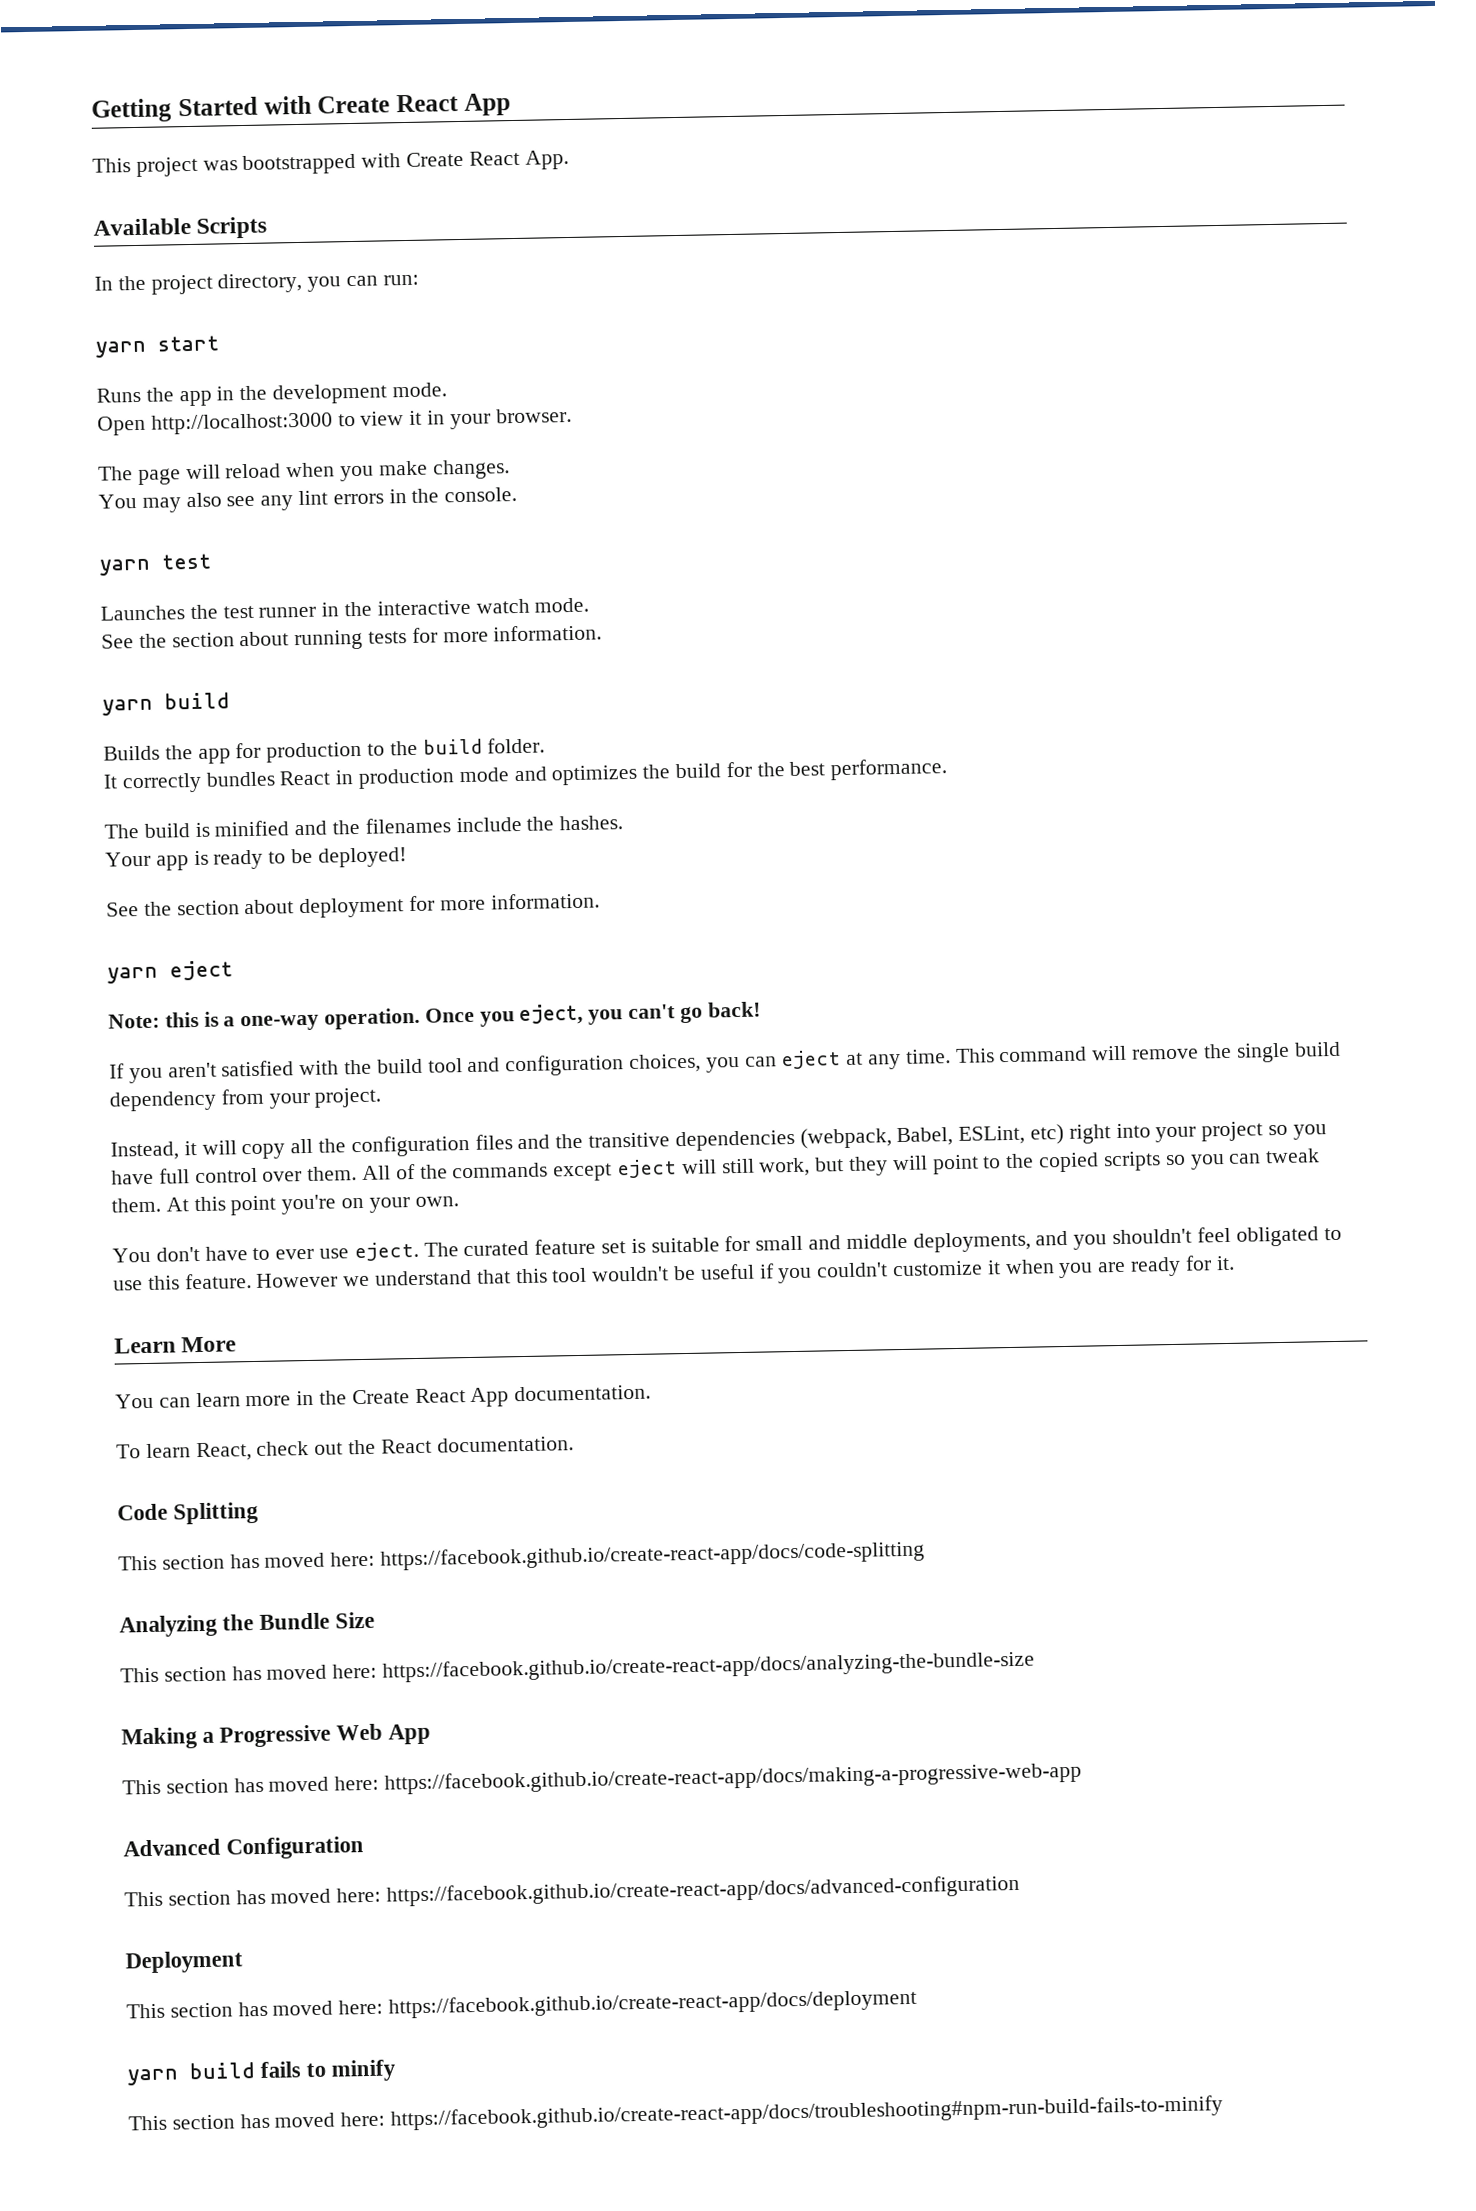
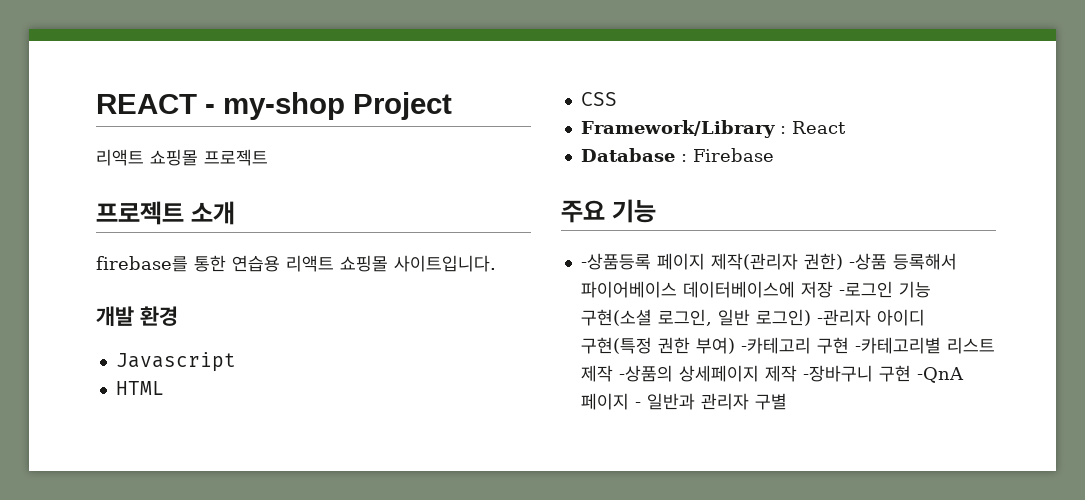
[91,93,511,123] [92,149,569,177] [93,216,268,239] [94,272,419,295] [95,335,219,358] [96,382,447,407] [97,407,572,436] [98,459,510,486] [98,486,518,513] [99,553,211,576] [100,597,590,621] [101,624,603,651] [102,692,230,716] [103,737,546,764] [103,758,948,794] [104,815,624,839] [105,847,407,871] [106,892,600,919] [107,960,233,984] [108,1001,761,1032] [109,1041,1341,1084] [109,1087,382,1112] [110,1121,1327,1161] [111,1148,1321,1185] [111,1194,459,1216] [112,1226,1342,1263] [113,1255,1235,1291] [114,1336,237,1354] [115,1384,652,1409] [116,1436,574,1462] [117,1501,260,1525] [118,1540,926,1571] [119,1611,376,1638] [120,1650,1036,1683] [121,1723,432,1750] [122,1761,1083,1795] [123,1836,365,1860] [124,1874,1021,1907] [125,1950,243,1974] [126,1988,918,2019] [127,2059,397,2086] [128,2095,1224,2131] Getting Started with Create React App // This project was bootstrapped with Create React App. // Available Scripts // In the project directory, you can run: // yarn start // Runs the app in the development mode. // Open http://localhost:3000 to view it in your browser. // The page will reload when you make changes. // You may also see any lint errors in the console. // yarn test // Launches the test runner in the interactive watch mode. // See the section about running tests for more information. // yarn build // Builds the app for production to the build folder. // It correctly bundles React in production mode and optimizes the build for the best performance. // The build is minified and the filenames include the hashes. // Your app is ready to be deployed! // See the section about deployment for more information. // yarn eject // Note: this is a one-way operation. Once you eject, you can't go back! // If you aren't satisfied with the build tool and configuration choices, you can eject at any time. This command will remove the single build dependency from your project. // Instead, it will copy all the configuration files and the transitive dependencies (webpack, Babel, ESLint, etc) right into your project so you have full control over them. All of the commands except eject will still work, but they will point to the copied scripts so you can tweak them. At this point you're on your own. // You don't have to ever use eject. The curated feature set is suitable for small and middle deployments, and you shouldn't feel obligated to use this feature. However we understand that this tool wouldn't be useful if you couldn't customize it when you are ready for it. // Learn More // You can learn more in the Create React App documentation. // To learn React, check out the React documentation. // Code Splitting // This section has moved here: https://facebook.github.io/create-react-app/docs/code-splitting // Analyzing the Bundle Size // This section has moved here: https://facebook.github.io/create-react-app/docs/analyzing-the-bundle-size // Making a Progressive Web App // This section has moved here: https://facebook.github.io/create-react-app/docs/making-a-progressive-web-app // Advanced Configuration // This section has moved here: https://facebook.github.io/create-react-app/docs/advanced-configuration // Deployment // This section has moved here: https://facebook.github.io/create-react-app/docs/deployment // yarn build fails to minify // This section has moved here: https://facebook.github.io/create-react-app/docs/troubleshooting#npm-run-build-fails-to-minify -> [96,92,452,120] [96,149,268,166] [96,201,235,225] [96,255,496,272] [96,306,178,326] [115,352,236,372] [115,381,164,395] [580,92,617,106] [580,120,846,138] [580,148,774,162] [561,199,656,223] [580,253,957,270] [580,281,931,298] [580,309,925,326] [580,337,995,354] [580,365,964,383] [580,393,787,410] REACT - my-shop Project // 리액트 쇼핑몰 프로젝트 // 프로젝트 소개 // firebase를 통한 연습용 리액트 쇼핑몰 사이트입니다. // 개발 환경 // Javascript // HTML // CSS // Framework/Library : React // Database : Firebase // 주요 기능 // -상품등록 페이지 제작(관리자 권한) -상품 등록해서 파이어베이스 데이터베이스에 저장 -로그인 기능 구현(소셜 로그인, 일반 로그인) -관리자 아이디 구현(특정 권한 부여) -카테고리 구현 -카테고리별 리스트 제작 -상품의 상세페이지 제작 -장바구니 구현 -QnA 페이지 - 일반과 관리자 구별

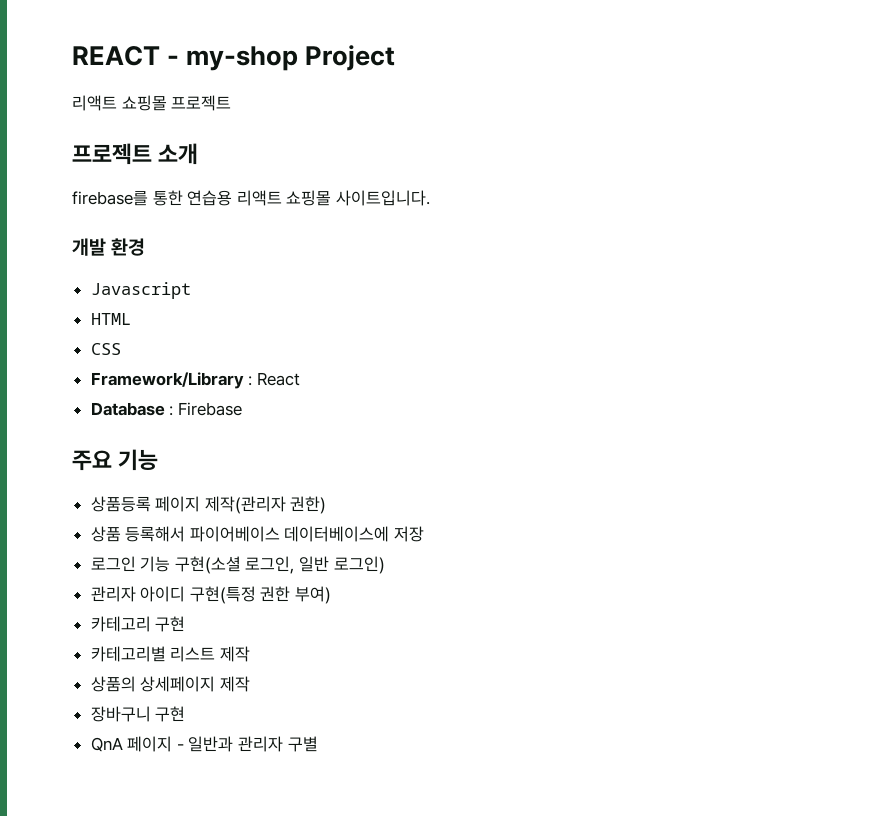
[580,253,651,270] -상품등록 -> [90,496,151,512] 상품등록
[848,253,887,270] -상품 -> [90,526,121,542] // 상품
[838,281,893,298] -로그인 -> [90,556,136,572] // 로그인
[816,309,871,326] -관리자 -> [90,586,136,602] // 관리자
[740,337,941,354] -카테고리 구현 -카테고리별 -> [90,616,186,632] [90,646,166,662] // 카테고리 구현 // 카테고리별
[618,365,673,382] -상품의 -> [90,676,136,692] // 상품의
[802,365,964,383] -장바구니 구현 -QnA -> [90,706,186,722] [90,737,123,752] // 장바구니 구현 // QnA

